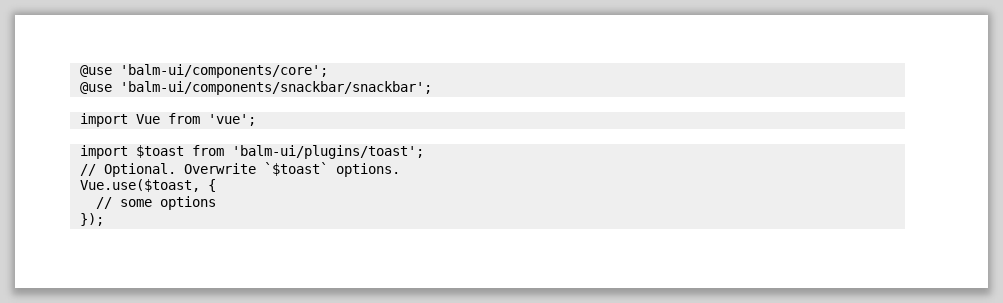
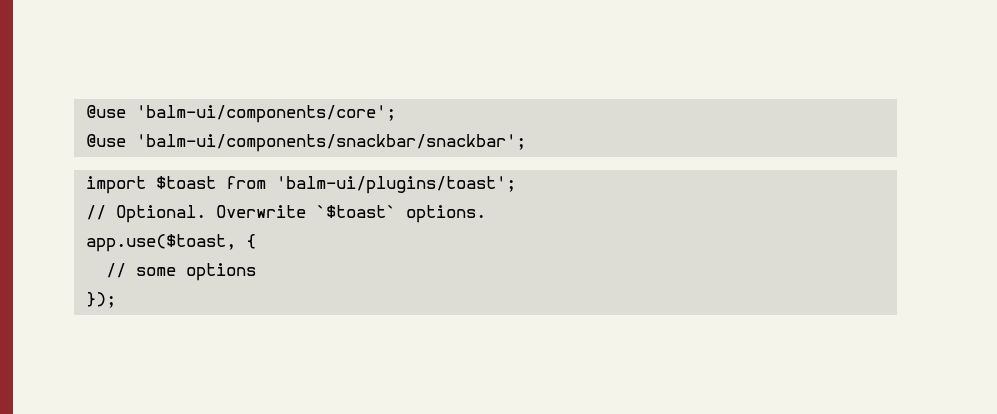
[79,113,256,127] // import Vue from 'vue'; -> (526, 143) none
[79,179,200,192] Vue.use($toast, -> [86,234,236,252] app.use($toast,

